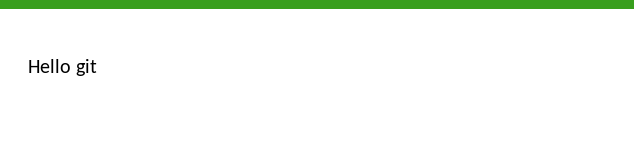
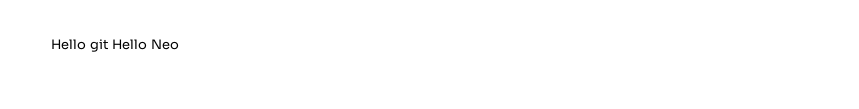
(98, 67) none -> [112,39,179,50] Hello Neo

